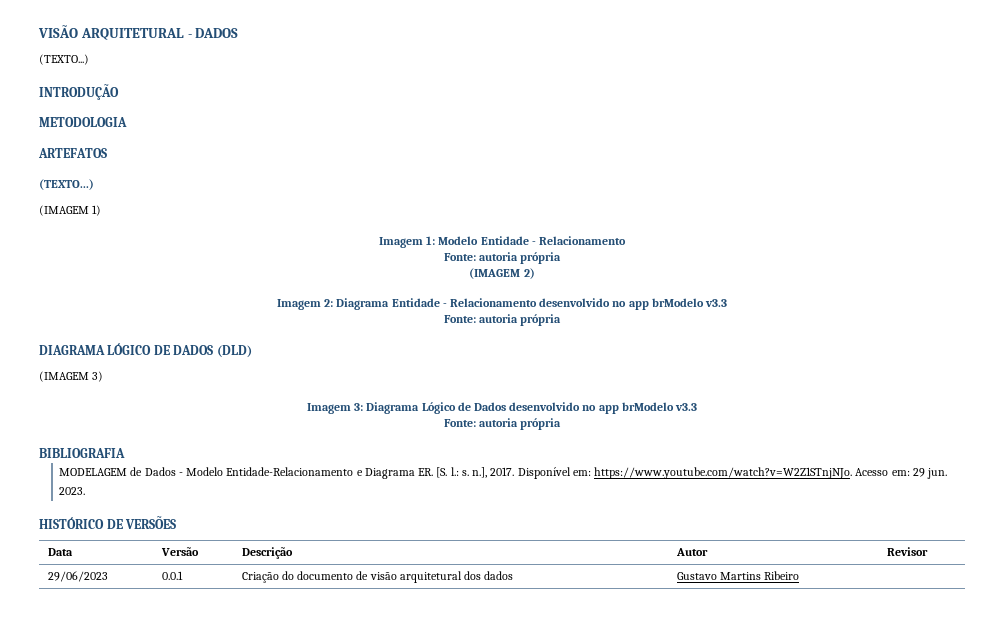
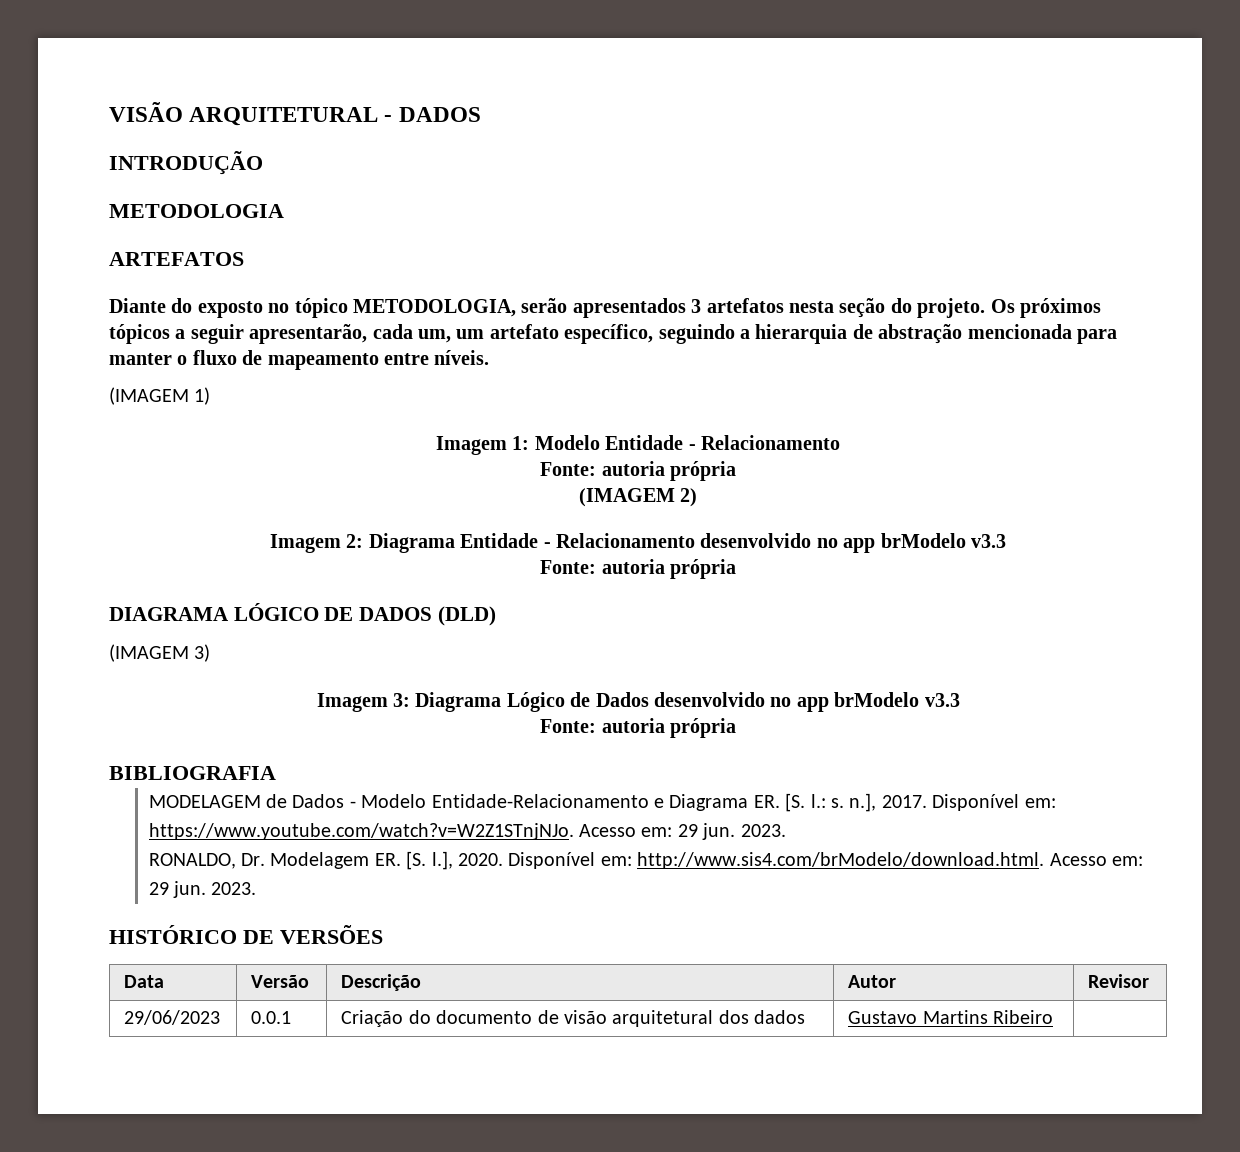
[39,54,89,65] // (TEXTO...) -> (481, 114) none
[39,179,94,190] (TEXTO...) -> [109,298,1101,318] [109,324,1117,344] [109,350,490,370] Diante do exposto no tópico METODOLOGIA, serão apresentados 3 artefatos nesta seção do projeto. Os próximos tópicos a seguir apresentarão, cada um, um artefato específico, seguindo a hierarquia de abstração mencionada para manter o fluxo de mapeamento entre níveis.
(86, 491) none -> [148,851,1144,870] [148,881,257,898] // RONALDO, Dr. Modelagem ER. [S. l.], 2020. Disponível em: http://www.sis4.com/brModelo/download.html. Acesso em: 29 jun. 2023.

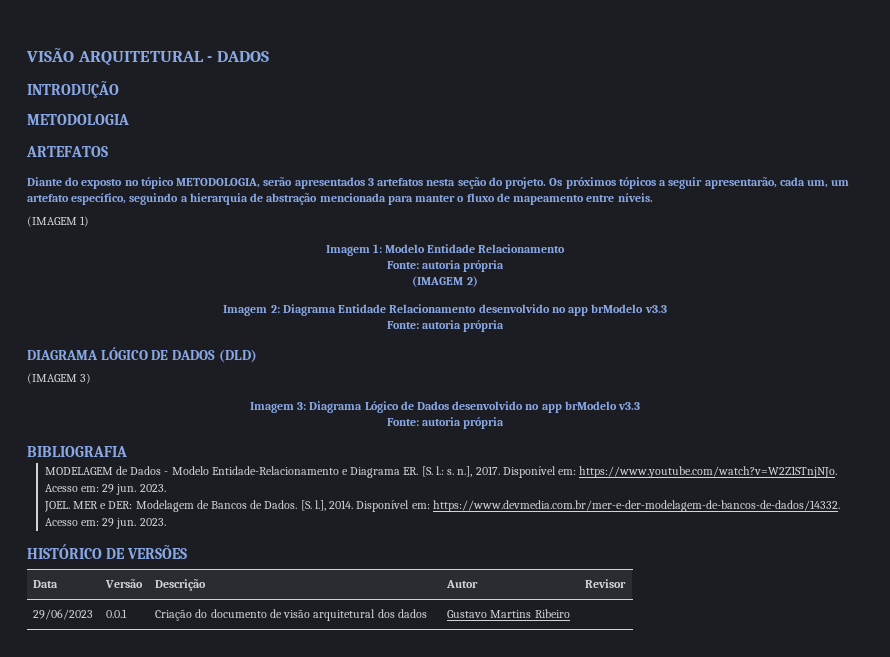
[688,444,696,450] - -> (476, 248) none
[543,542,551,548] - -> (387, 308) none
[148,852,401,869] RONALDO, Dr. Modelagem ER. -> [43,500,298,512] JOEL. MER e DER: Modelagem de Bancos de Dados.
[458,852,1045,869] 2020. Disponível em: http://www.sis4.com/brModelo/download.html. -> [329,500,840,512] 2014. Disponível em: https://www.devmedia.com.br/mer-e-der-modelagem-de-bancos-de-dados/14332.

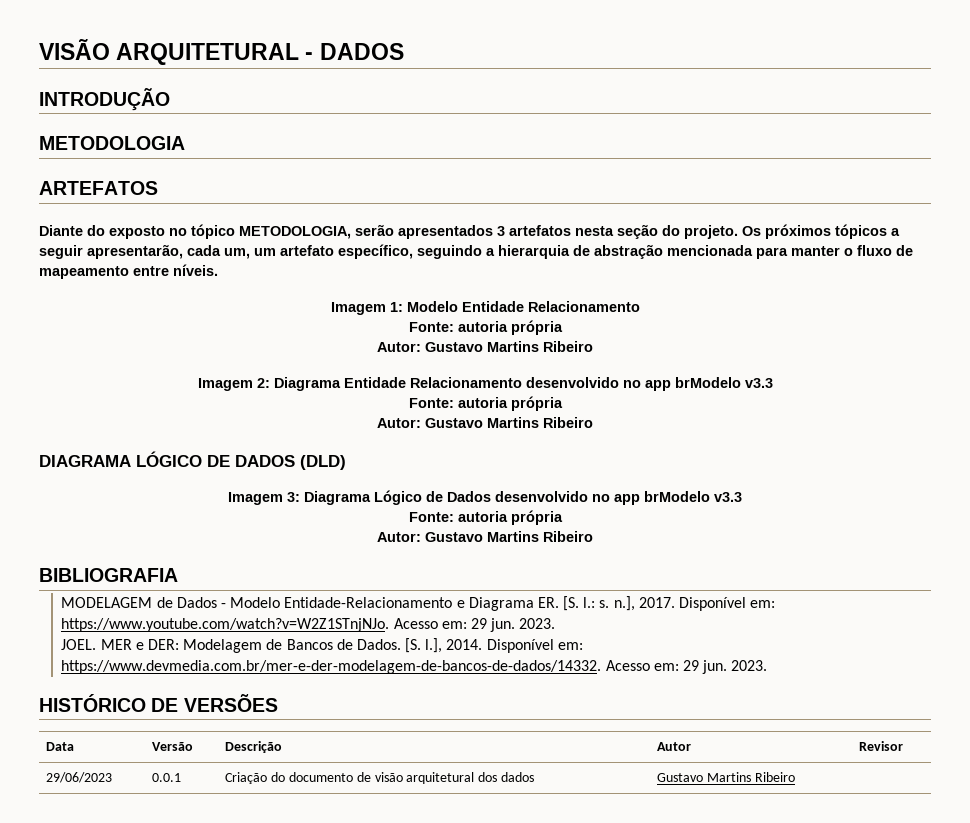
[27,216,90,227] // (IMAGEM 1) -> (218, 270) none
[412,276,478,287] (IMAGEM 2) -> [377,341,593,352] Autor: Gustavo Martins Ribeiro
(505, 326) none -> [377,417,593,428] // Autor: Gustavo Martins Ribeiro
[27,373,92,384] // (IMAGEM 3) -> (346, 462) none
(505, 423) none -> [377,531,593,542] // Autor: Gustavo Martins Ribeiro

